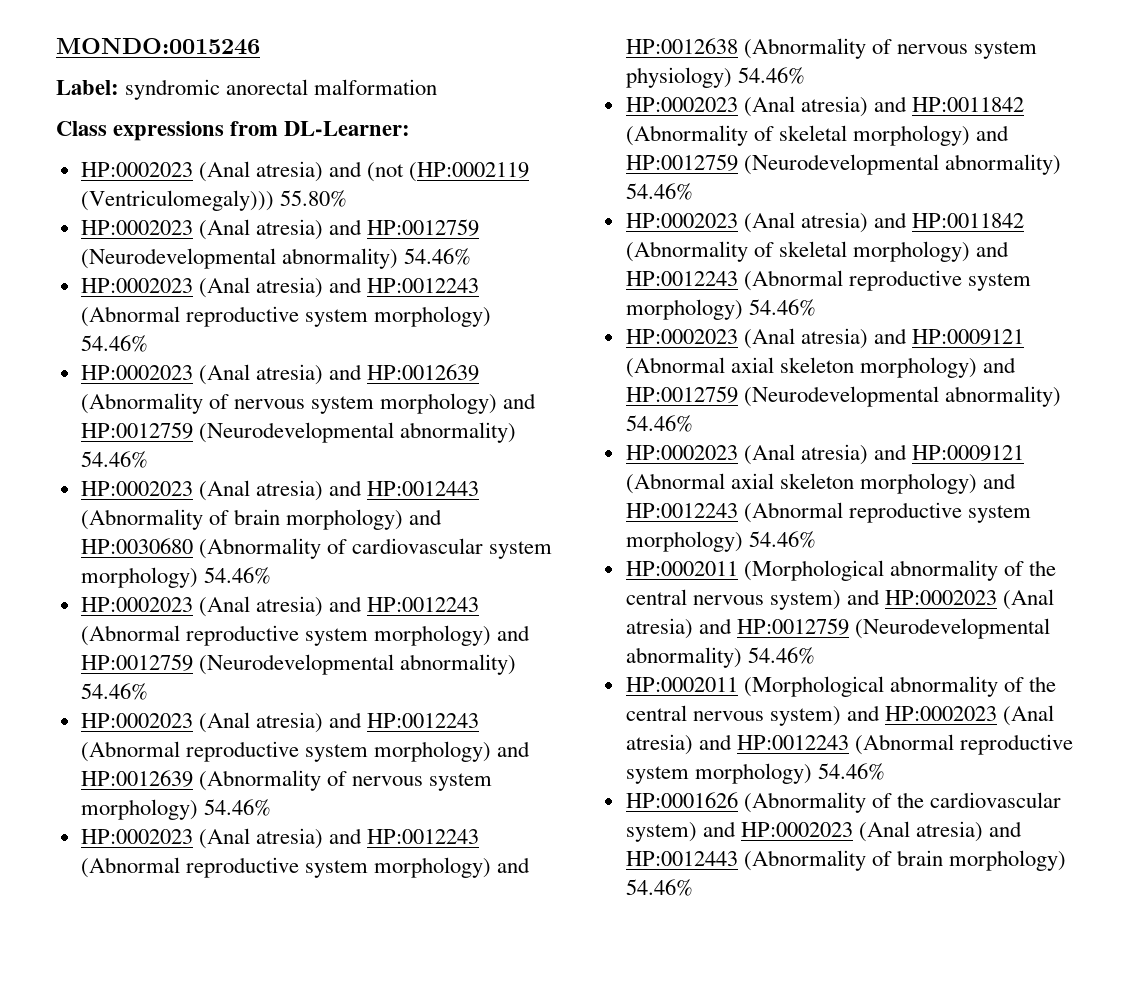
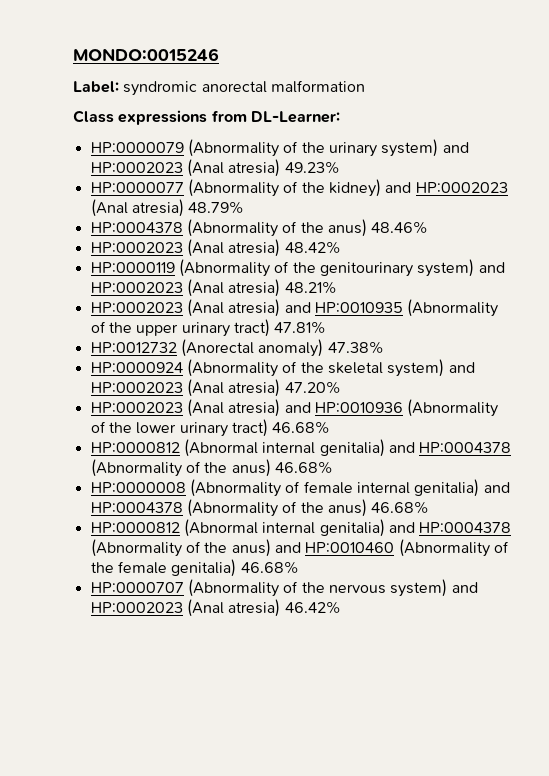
[80,161,530,182] [80,190,347,211] [80,219,480,240] [80,248,471,269] [80,277,480,298] [80,306,491,327] [80,335,148,352] [80,364,480,385] [80,393,537,414] [80,422,516,443] [80,451,148,468] [80,480,480,501] [80,509,443,530] [80,538,553,559] [80,567,271,588] [80,596,480,617] [80,625,531,646] [80,654,516,675] [80,683,148,700] [80,712,480,733] [80,741,531,762] [80,770,493,791] [80,799,271,820] [80,828,480,849] [80,857,531,878] [625,38,1038,59] [625,67,805,88] [625,96,1025,117] [625,125,1010,146] [625,154,1061,175] [625,183,693,200] [625,212,1025,233] [625,241,1010,262] [625,270,1031,291] [625,299,816,320] [625,328,1025,349] [625,357,1017,378] [625,386,1061,407] [625,415,693,432] [625,444,1025,465] [625,473,1017,494] [625,502,1031,523] [625,531,816,552] [625,560,1057,581] [625,589,1055,610] [625,618,1050,639] [625,647,815,668] [625,676,1057,697] [625,705,1055,726] [625,734,1074,755] [625,763,885,784] [625,792,1062,813] [625,821,1023,842] [625,850,1067,871] [625,879,693,896] HP:0002023 (Anal atresia) and (not (HP:0002119 (Ventriculomegaly))) 55.80% // HP:0002023 (Anal atresia) and HP:0012759 (Neurodevelopmental abnormality) 54.46% // HP:0002023 (Anal atresia) and HP:0012243 (Abnormal reproductive system morphology) 54.46% // HP:0002023 (Anal atresia) and HP:0012639 (Abnormality of nervous system morphology) and HP:0012759 (Neurodevelopmental abnormality) 54.46% // HP:0002023 (Anal atresia) and HP:0012443 (Abnormality of brain morphology) and HP:0030680 (Abnormality of cardiovascular system morphology) 54.46% // HP:0002023 (Anal atresia) and HP:0012243 (Abnormal reproductive system morphology) and HP:0012759 (Neurodevelopmental abnormality) 54.46% // HP:0002023 (Anal atresia) and HP:0012243 (Abnormal reproductive system morphology) and HP:0012639 (Abnormality of nervous system morphology) 54.46% // HP:0002023 (Anal atresia) and HP:0012243 (Abnormal reproductive system morphology) and HP:0012638 (Abnormality of nervous system physiology) 54.46% // HP:0002023 (Anal atresia) and HP:0011842 (Abnormality of skeletal morphology) and HP:0012759 (Neurodevelopmental abnormality) 54.46% // HP:0002023 (Anal atresia) and HP:0011842 (Abnormality of skeletal morphology) and HP:0012243 (Abnormal reproductive system morphology) 54.46% // HP:0002023 (Anal atresia) and HP:0009121 (Abnormal axial skeleton morphology) and HP:0012759 (Neurodevelopmental abnormality) 54.46% // HP:0002023 (Anal atresia) and HP:0009121 (Abnormal axial skeleton morphology) and HP:0012243 (Abnormal reproductive system morphology) 54.46% // HP:0002011 (Morphological abnormality of the central nervous system) and HP:0002023 (Anal atresia) and HP:0012759 (Neurodevelopmental abnormality) 54.46% // HP:0002011 (Morphological abnormality of the central nervous system) and HP:0002023 (Anal atresia) and HP:0012243 (Abnormal reproductive system morphology) 54.46% // HP:0001626 (Abnormality of the cardiovascular system) and HP:0002023 (Anal atresia) and HP:0012443 (Abnormality of brain morphology) 54.46% -> [90,139,469,157] [90,159,340,177] [90,179,508,197] [90,199,245,217] [90,219,429,237] [90,239,341,257] [90,259,505,277] [90,279,337,297] [90,299,499,317] [90,319,327,337] [90,339,384,357] [90,359,475,377] [90,379,341,397] [90,399,499,417] [90,419,331,437] [90,439,512,457] [90,459,333,477] [90,479,510,497] [90,499,430,517] [90,519,512,537] [90,539,509,557] [90,559,299,577] [90,579,478,597] [90,599,341,617] HP:0000079 (Abnormality of the urinary system) and HP:0002023 (Anal atresia) 49.23% // HP:0000077 (Abnormality of the kidney) and HP:0002023 (Anal atresia) 48.79% // HP:0004378 (Abnormality of the anus) 48.46% // HP:0002023 (Anal atresia) 48.42% // HP:0000119 (Abnormality of the genitourinary system) and HP:0002023 (Anal atresia) 48.21% // HP:0002023 (Anal atresia) and HP:0010935 (Abnormality of the upper urinary tract) 47.81% // HP:0012732 (Anorectal anomaly) 47.38% // HP:0000924 (Abnormality of the skeletal system) and HP:0002023 (Anal atresia) 47.20% // HP:0002023 (Anal atresia) and HP:0010936 (Abnormality of the lower urinary tract) 46.68% // HP:0000812 (Abnormal internal genitalia) and HP:0004378 (Abnormality of the anus) 46.68% // HP:0000008 (Abnormality of female internal genitalia) and HP:0004378 (Abnormality of the anus) 46.68% // HP:0000812 (Abnormal internal genitalia) and HP:0004378 (Abnormality of the anus) and HP:0010460 (Abnormality of the female genitalia) 46.68% // HP:0000707 (Abnormality of the nervous system) and HP:0002023 (Anal atresia) 46.42%

